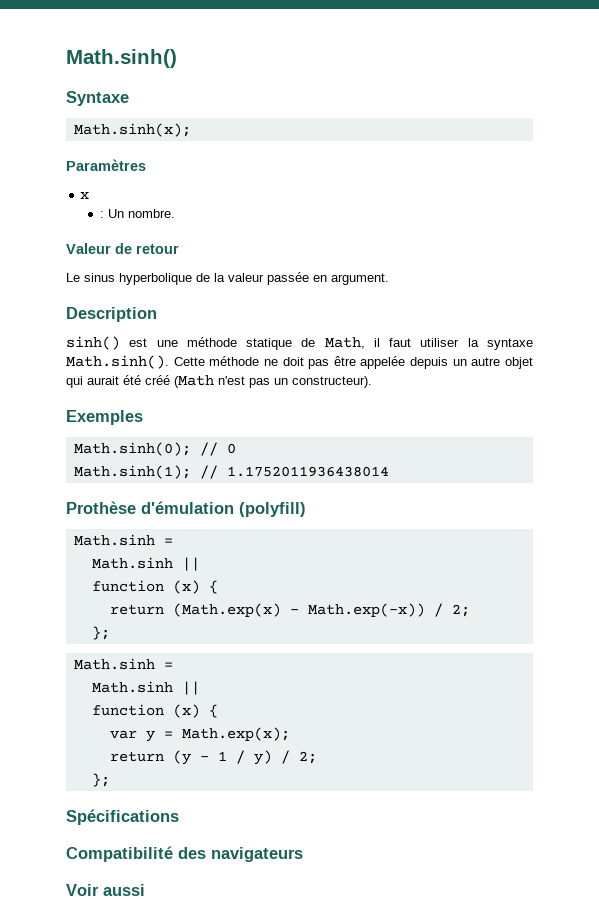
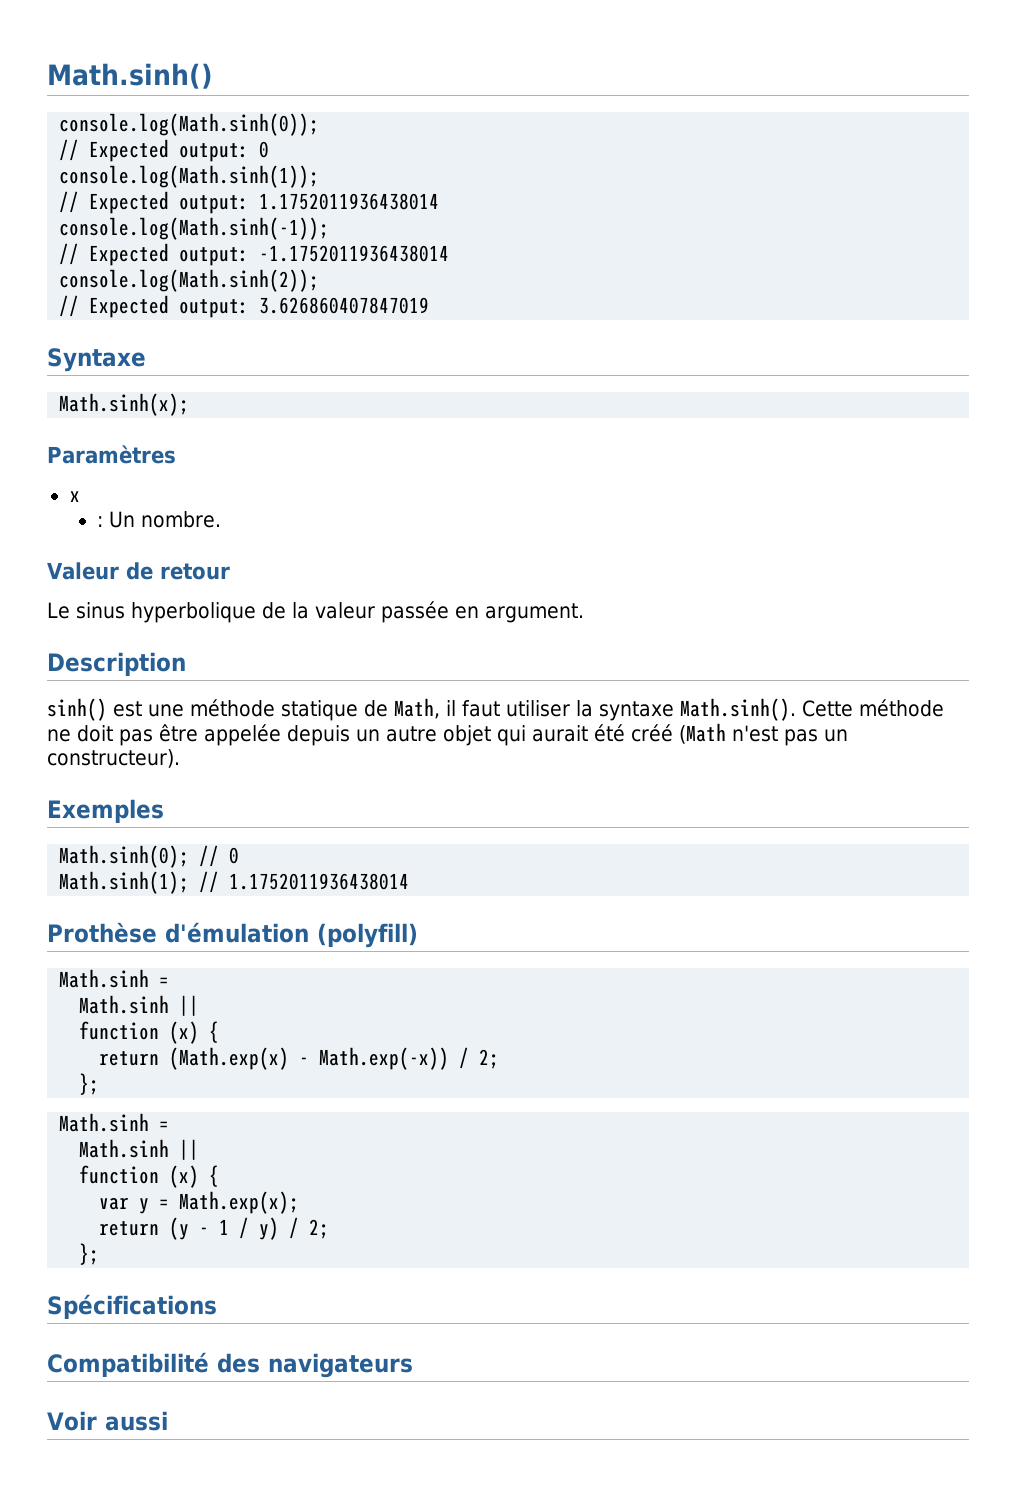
(177, 58) none -> [59,113,320,136] [59,139,270,162] [59,165,320,188] [59,191,440,214] [59,217,330,240] [59,243,450,266] [59,269,320,292] [59,295,430,318] // console.log(Math.sinh(0)); // // Expected output: 0 // console.log(Math.sinh(1)); // // Expected output: 1.1752011936438014 // console.log(Math.sinh(-1)); // // Expected output: -1.1752011936438014 // console.log(Math.sinh(2)); // // Expected output: 3.626860407847019

